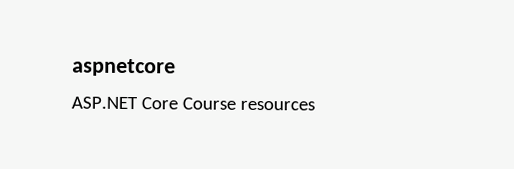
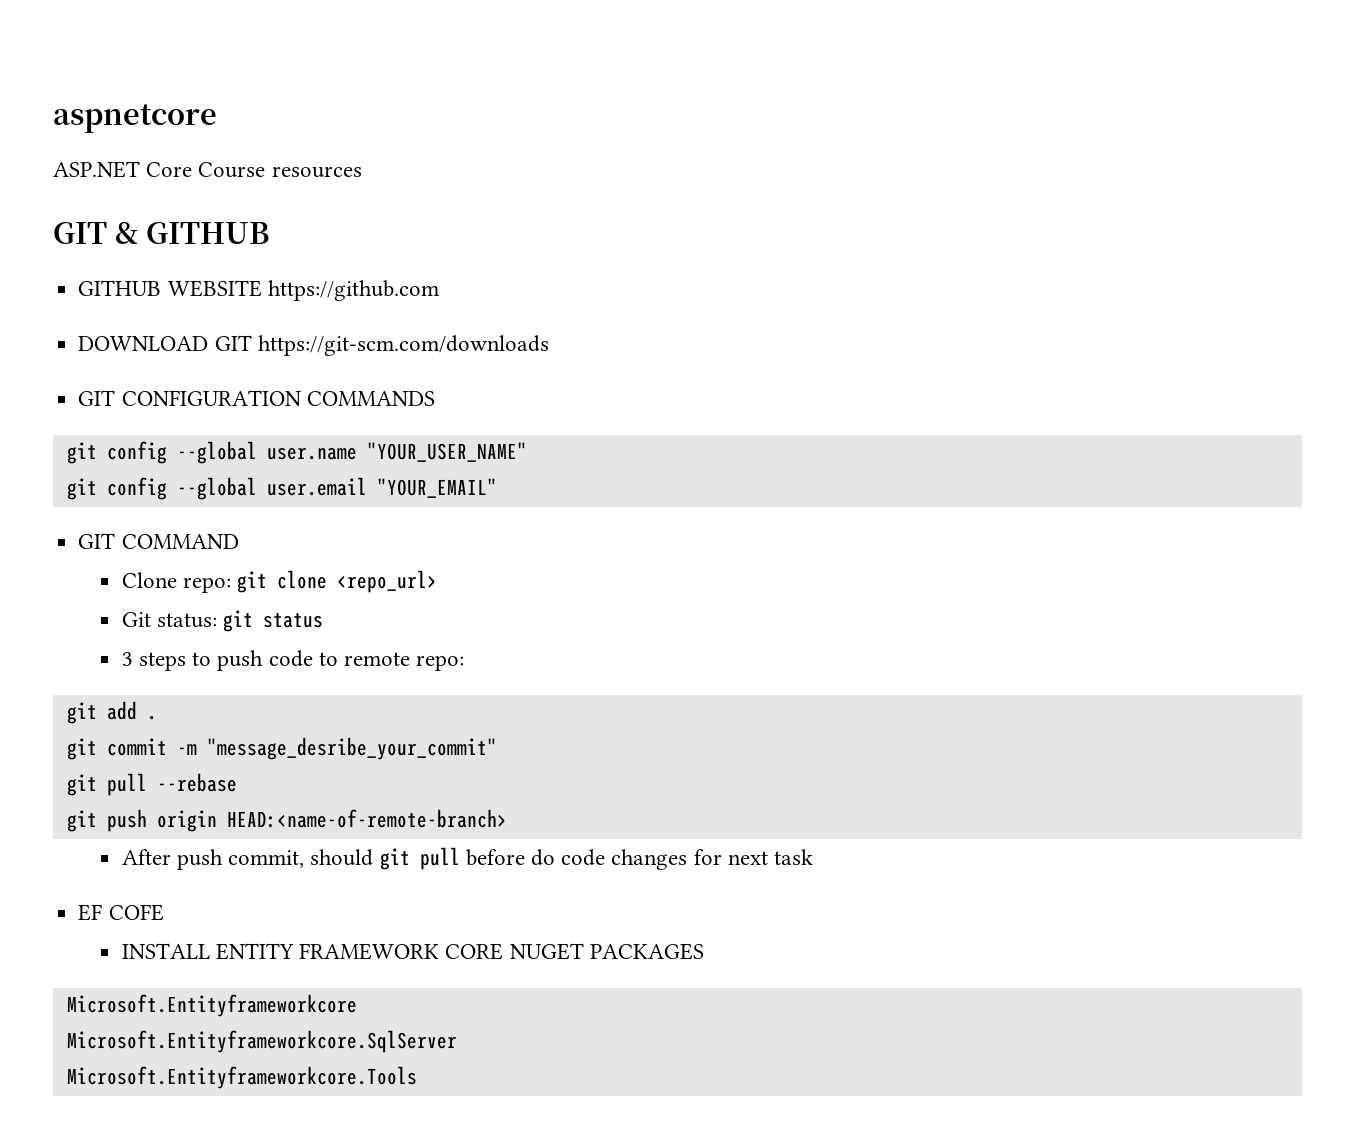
(315, 105) none -> [53,222,270,244] [78,280,439,301] [78,335,549,356] [78,390,435,406] [66,441,527,464] [66,477,497,500] [78,533,239,549] [121,570,438,593] [121,610,324,632] [121,650,465,671] [66,701,157,724] [66,737,497,760] [66,773,237,796] [66,809,507,832] [121,847,814,870] [78,904,164,921] [121,943,704,960] [66,994,357,1017] [66,1030,457,1053] [66,1066,417,1089] // GIT & GITHUB // GITHUB WEBSITE https://github.com // DOWNLOAD GIT https://git-scm.com/downloads // GIT CONFIGURATION COMMANDS // git config --global user.name "YOUR_USER_NAME" // git config --global user.email "YOUR_EMAIL" // GIT COMMAND // Clone repo: git clone <repo_url> // Git status: git status // 3 steps to push code to remote repo: // git add . // git commit -m "message_desribe_your_commit" // git pull --rebase // git push origin HEAD:<name-of-remote-branch> // After push commit, should git pull before do code changes for next task // EF COFE // INSTALL ENTITY FRAMEWORK CORE NUGET PACKAGES // Microsoft.Entityframeworkcore // Microsoft.Entityframeworkcore.SqlServer // Microsoft.Entityframeworkcore.Tools

